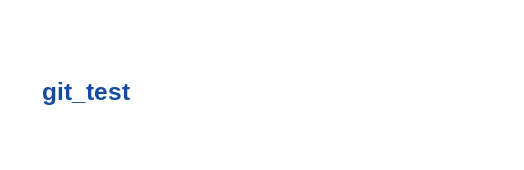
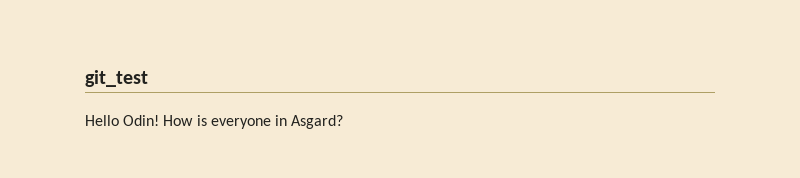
(130, 93) none -> [85,115,344,129] // Hello Odin! How is everyone in Asgard?

